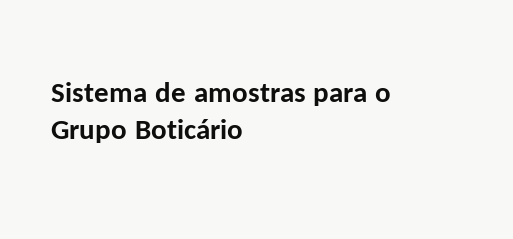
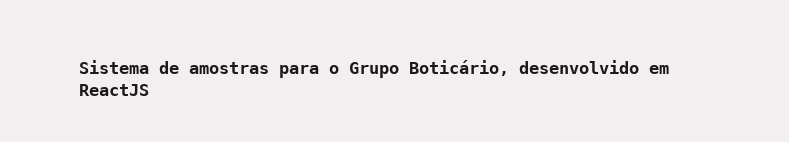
[134,119,243,139] Boticário -> [409,60,669,76] [79,84,149,96] Boticário, desenvolvido em ReactJS

